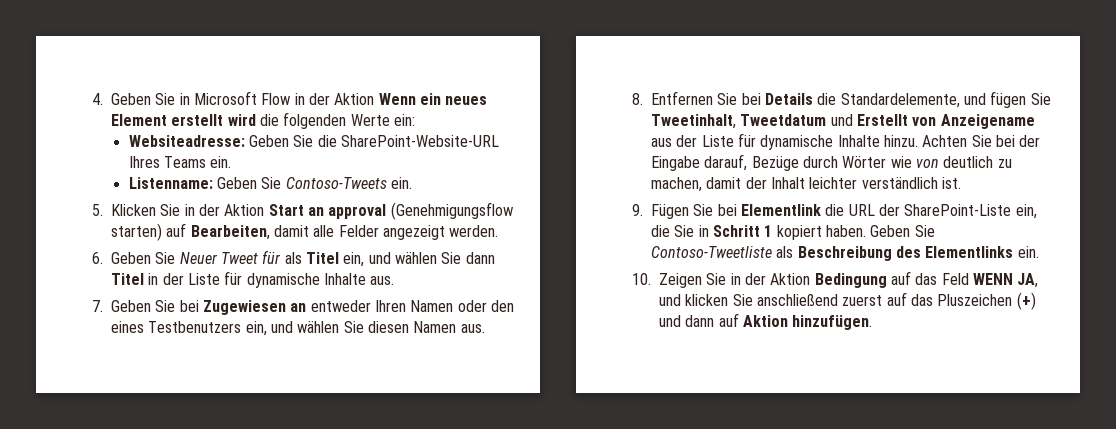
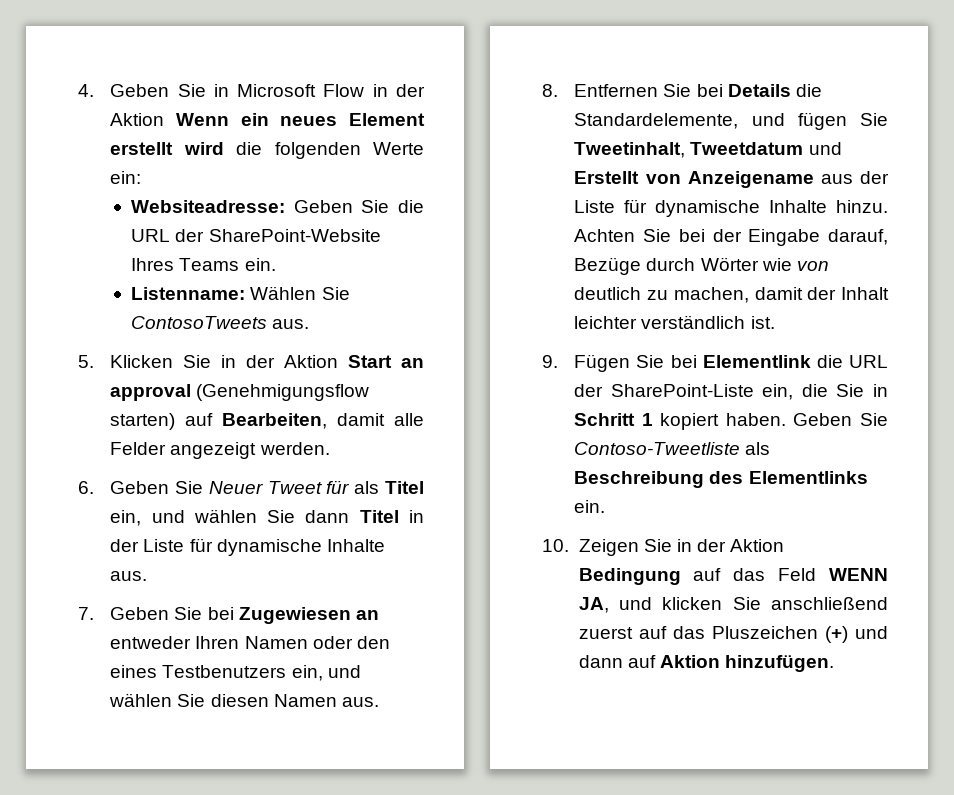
[340,135,499,147] SharePoint-Website-URL -> [131,229,381,242] URL der SharePoint-Website
[216,177,412,189] Geben Sie Contoso-Tweets ein. -> [250,286,350,300] [131,316,310,329] Wählen Sie ContosoTweets aus.

